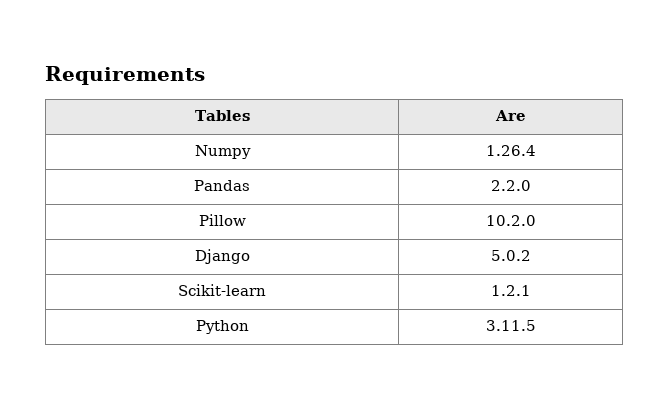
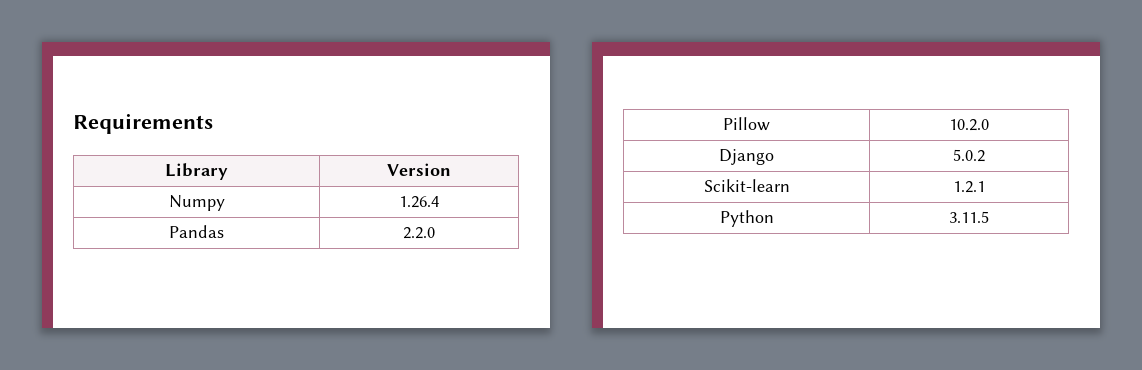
[194,110,250,121] [494,110,526,121] Tables | Are -> [165,163,228,180] [387,163,451,176] Library | Version

